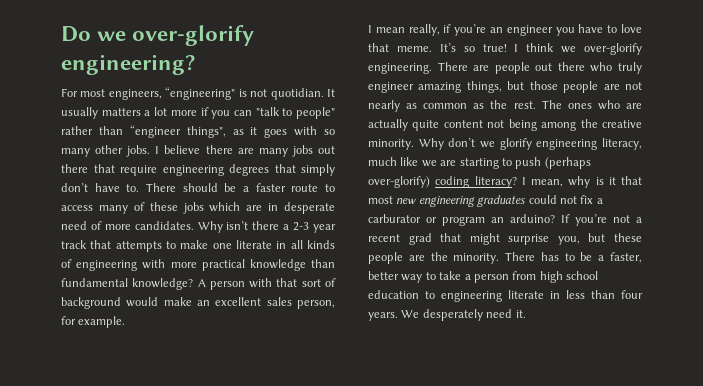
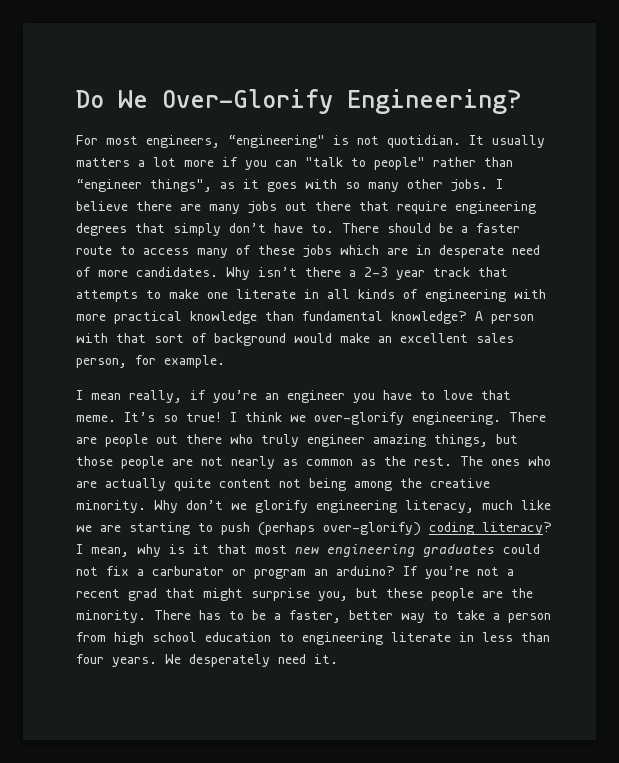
[97,25,255,46] [61,54,195,75] we over-glorify engineering? -> [118,89,522,114] We Over-Glorify Engineering?

